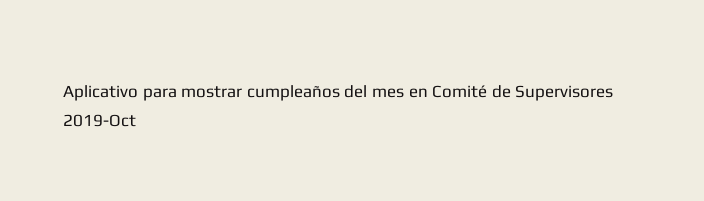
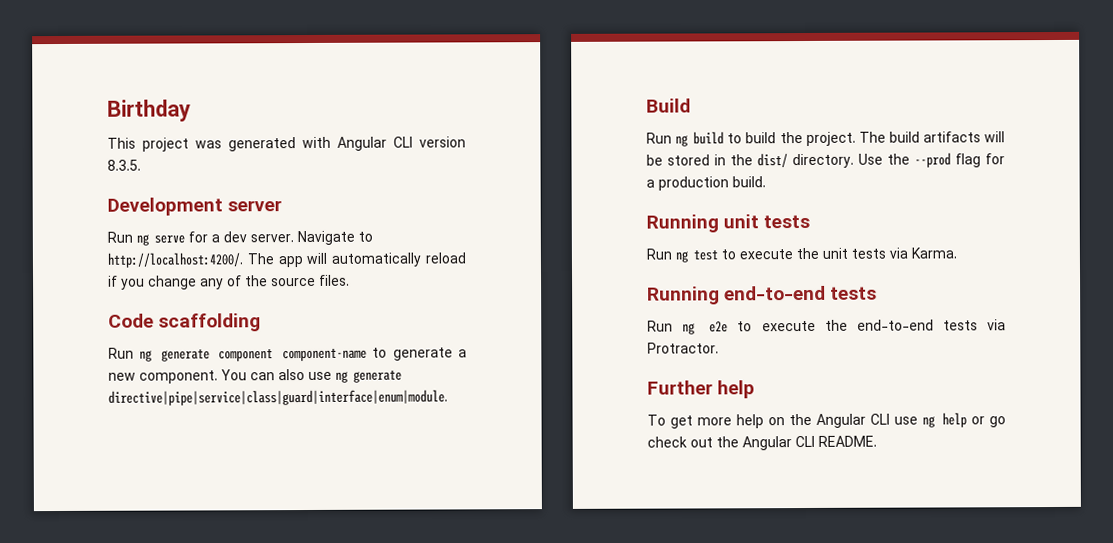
[63,85,614,101] [63,114,136,127] Aplicativo para mostrar cumpleaños del mes en Comité de Supervisores 2019-Oct -> [107,99,191,122] [107,136,466,152] [107,159,141,171] [107,197,283,216] [107,230,373,246] [107,252,467,268] [108,274,350,290] [108,313,262,332] [108,347,468,362] [108,369,402,384] [108,389,448,406] [646,98,691,113] [646,131,1005,147] [646,152,1005,169] [646,176,766,191] [646,214,811,233] [646,247,957,263] [647,285,878,305] [647,319,1006,335] [647,342,719,354] [647,380,756,399] [647,412,1006,429] [647,435,877,451] Birthday // This project was generated with Angular CLI version 8.3.5. // Development server // Run ng serve for a dev server. Navigate to http://localhost:4200/. The app will automatically reload if you change any of the source files. // Code scaffolding // Run ng generate component component-name to generate a new component. You can also use ng generate directive|pipe|service|class|guard|interface|enum|module. // Build // Run ng build to build the project. The build artifacts will be stored in the dist/ directory. Use the --prod flag for a production build. // Running unit tests // Run ng test to execute the unit tests via Karma. // Running end-to-end tests // Run ng e2e to execute the end-to-end tests via Protractor. // Further help // To get more help on the Angular CLI use ng help or go check out the Angular CLI README.

